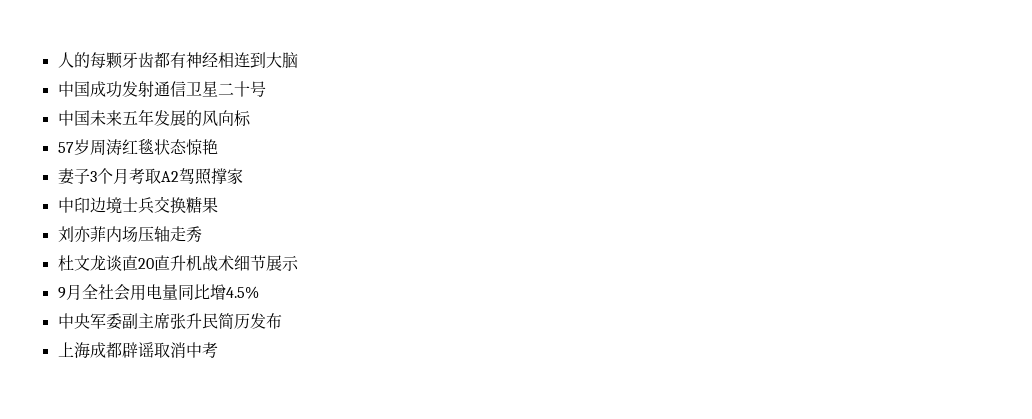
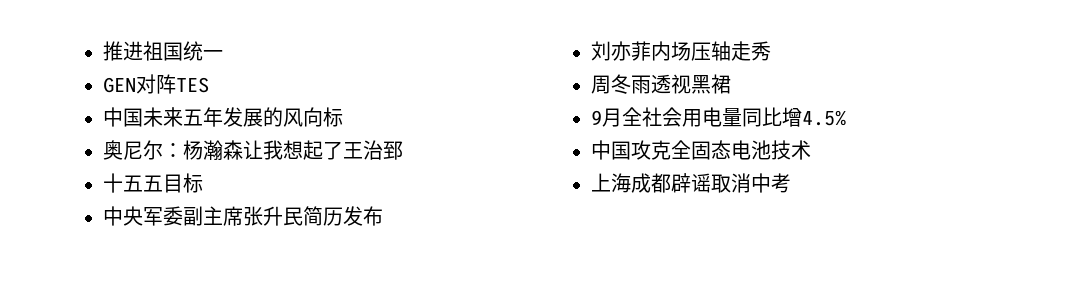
[57,52,298,69] [57,81,266,98] 人的每颗牙齿都有神经相连到大脑 // 中国成功发射通信卫星二十号 -> [103,41,223,61] [103,74,209,94] 推进祖国统一 // GEN对阵TES
[57,138,218,156] [57,168,243,185] [57,196,218,214] [57,226,202,243] [57,255,299,272] [57,284,259,301] 57岁周涛红毯状态惊艳 // 妻子3个月考取A2驾照撑家 // 中印边境士兵交换糖果 // 刘亦菲内场压轴走秀 // 杜文龙谈直20直升机战术细节展示 // 9月全社会用电量同比增4.5% -> [103,140,403,160] [103,173,203,193] 奥尼尔：杨瀚森让我想起了王治郅 // 十五五目标
(282, 321) none -> [591,41,771,61] [591,74,731,94] [591,107,846,127] [591,140,811,160] // 刘亦菲内场压轴走秀 // 周冬雨透视黑裙 // 9月全社会用电量同比增4.5% // 中国攻克全固态电池技术

